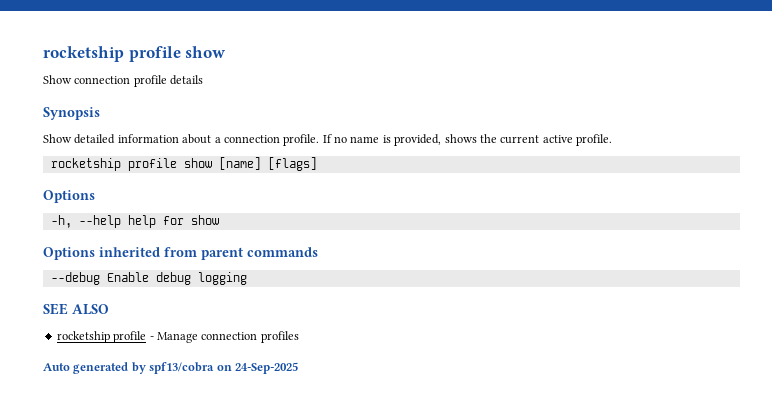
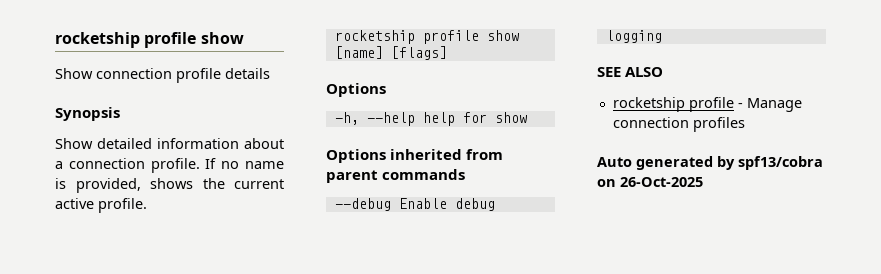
[234,362,298,374] 24-Sep-2025 -> [620,177,703,187] 26-Oct-2025

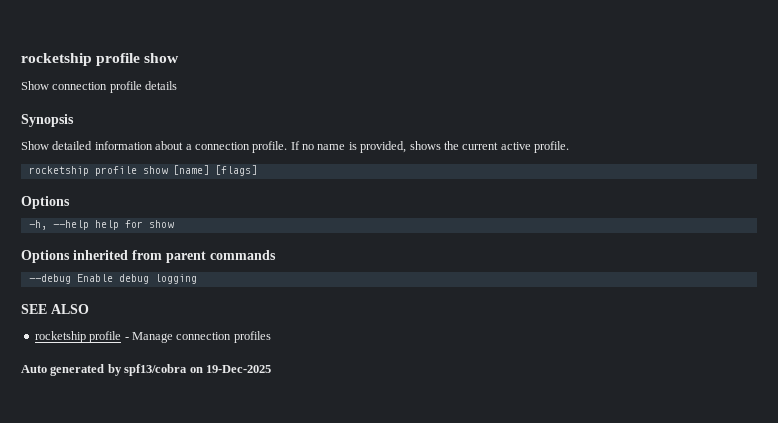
[620,177,703,187] 26-Oct-2025 -> [205,365,271,373] 19-Dec-2025

